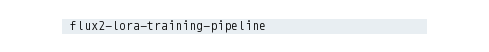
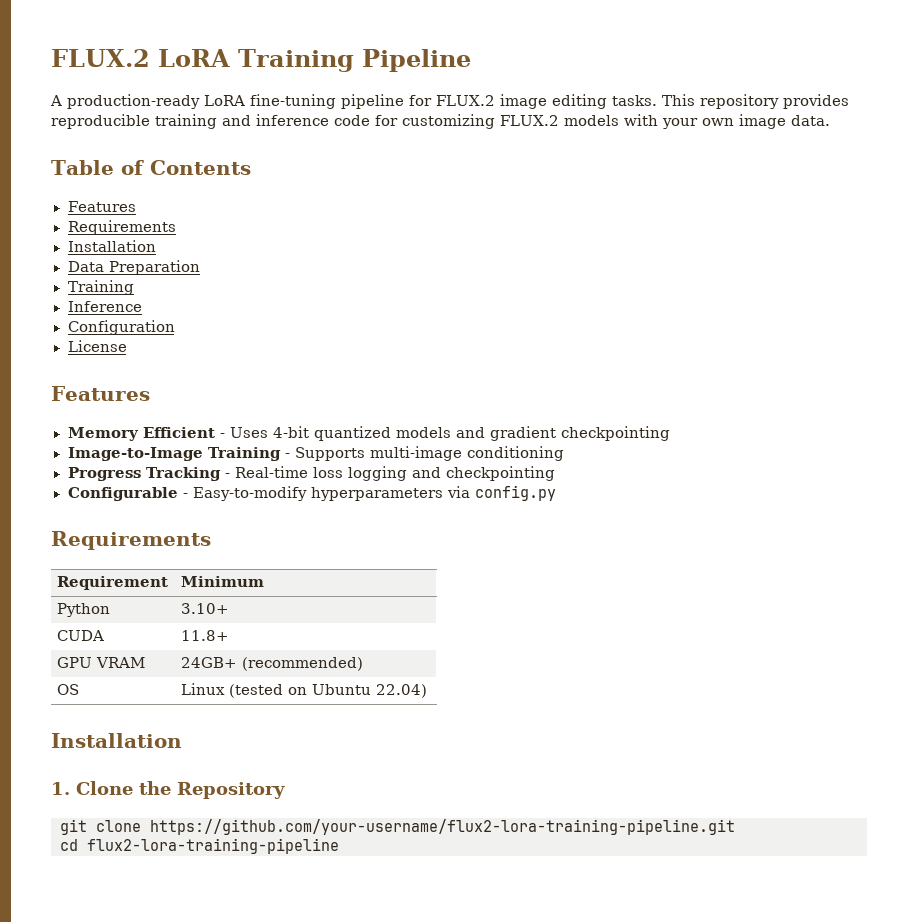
(70, 26) none -> [51,49,471,72] [50,94,849,109] [51,114,830,129] [51,160,251,175] [67,201,136,212] [67,220,176,235] [67,240,156,252] [67,260,200,275] [67,280,134,295] [67,301,142,312] [67,320,175,335] [67,340,127,352] [51,386,150,401] [67,426,670,441] [67,446,565,461] [67,466,556,481] [67,485,556,501] [51,531,211,550] [57,576,169,590] [181,576,265,587] [57,603,111,617] [181,603,230,614] [57,630,105,641] [181,630,230,641] [57,657,146,668] [181,657,364,671] [57,684,80,695] [181,683,428,698] [51,733,182,748] [51,781,285,799] [60,819,735,835] [60,839,78,851] FLUX.2 LoRA Training Pipeline // A production-ready LoRA fine-tuning pipeline for FLUX.2 image editing tasks. This repository provides reproducible training and inference code for customizing FLUX.2 models with your own image data. // Table of Contents // Features // Requirements // Installation // Data Preparation // Training // Inference // Configuration // License // Features // Memory Efficient - Uses 4-bit quantized models and gradient checkpointing // Image-to-Image Training - Supports multi-image conditioning // Progress Tracking - Real-time loss logging and checkpointing // Configurable - Easy-to-modify hyperparameters via config.py // Requirements // Requirement | Minimum // Python | 3.10+ // CUDA | 11.8+ // GPU VRAM | 24GB+ (recommended) // OS | Linux (tested on Ubuntu 22.04) // Installation // 1. Clone the Repository // git clone https://github.com/your-username/flux2-lora-training-pipeline.git // cd

